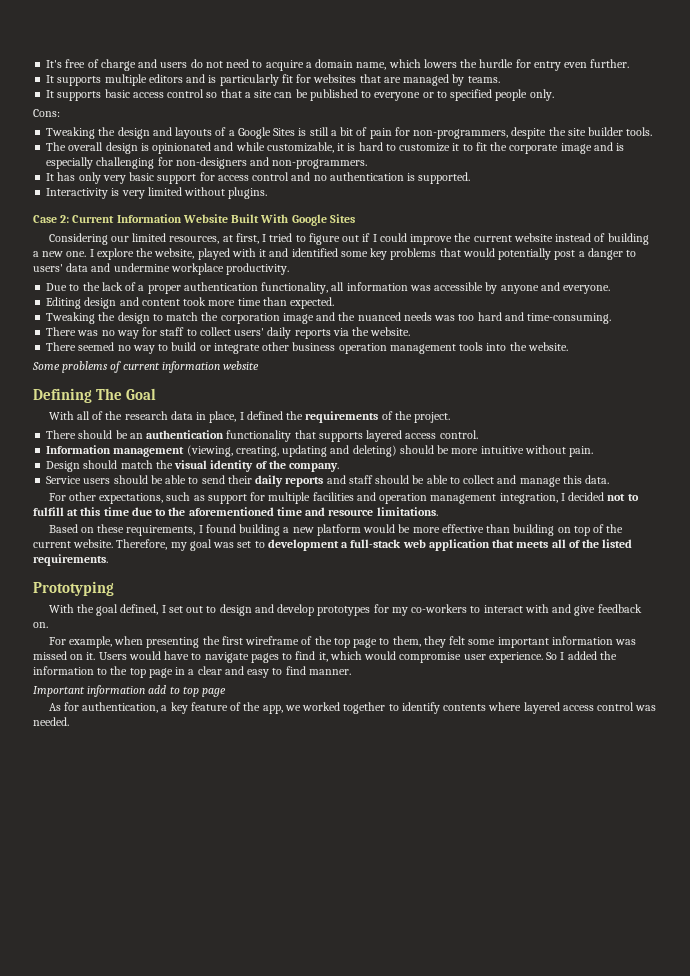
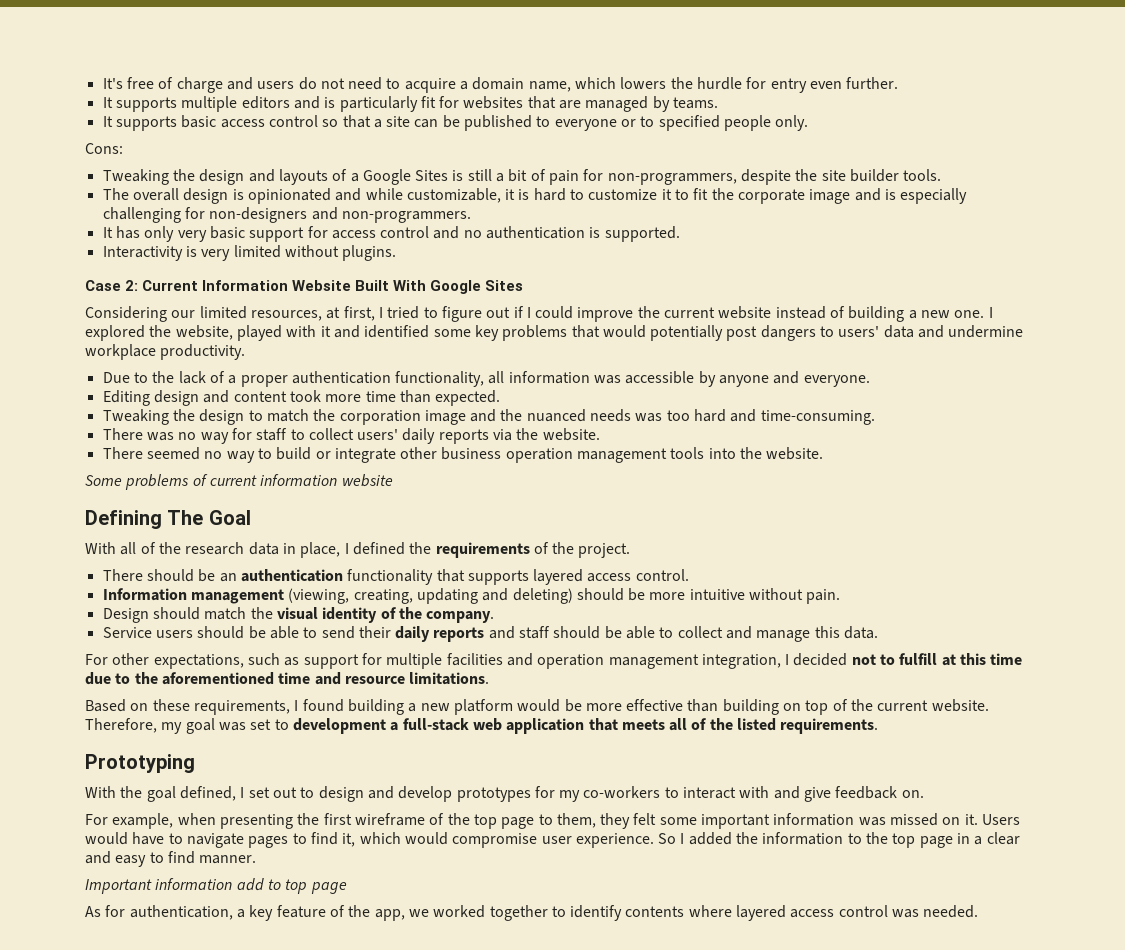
[96,248,134,260] explore -> [85,325,145,341] explored
[578,248,623,260] a danger -> [760,325,816,341] dangers

